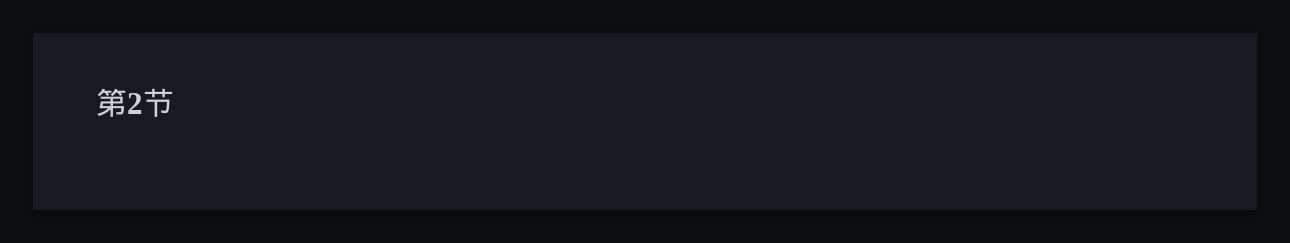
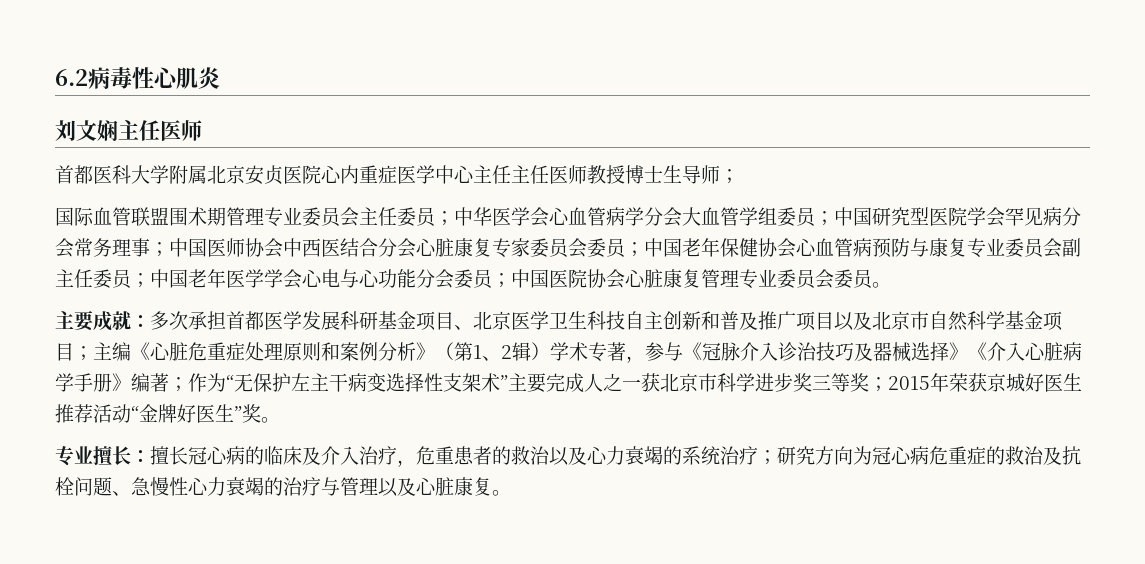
[96,88,174,117] 第2节 -> [55,67,222,89] [55,120,202,141] [55,165,739,185] [55,207,1081,227] [55,238,1081,258] [55,269,891,289] [55,311,1063,331] [55,342,1082,363] [55,373,1082,393] [55,404,280,423] [55,445,1081,467] [55,477,511,497] 6.2病毒性心肌炎 // 刘文娴主任医师 // 首都医科大学附属北京安贞医院心内重症医学中心主任主任医师教授博士生导师； // 国际血管联盟围术期管理专业委员会主任委员；中华医学会心血管病学分会大血管学组委员；中国研究型医院学会罕见病分会常务理事；中国医师协会中西医结合分会心脏康复专家委员会委员；中国老年保健协会心血管病预防与康复专业委员会副主任委员；中国老年医学学会心电与心功能分会委员；中国医院协会心脏康复管理专业委员会委员。 // 主要成就：多次承担首都医学发展科研基金项目、北京医学卫生科技自主创新和普及推广项目以及北京市自然科学基金项目；主编《心脏危重症处理原则和案例分析》（第1、2辑）学术专著，参与《冠脉介入诊治技巧及器械选择》《介入心脏病学手册》编著；作为“无保护左主干病变选择性支架术”主要完成人之一获北京市科学进步奖三等奖；2015年荣获京城好医生推荐活动“金牌好医生”奖。 // 专业擅长：擅长冠心病的临床及介入治疗，危重患者的救治以及心力衰竭的系统治疗；研究方向为冠心病危重症的救治及抗栓问题、急慢性心力衰竭的治疗与管理以及心脏康复。

